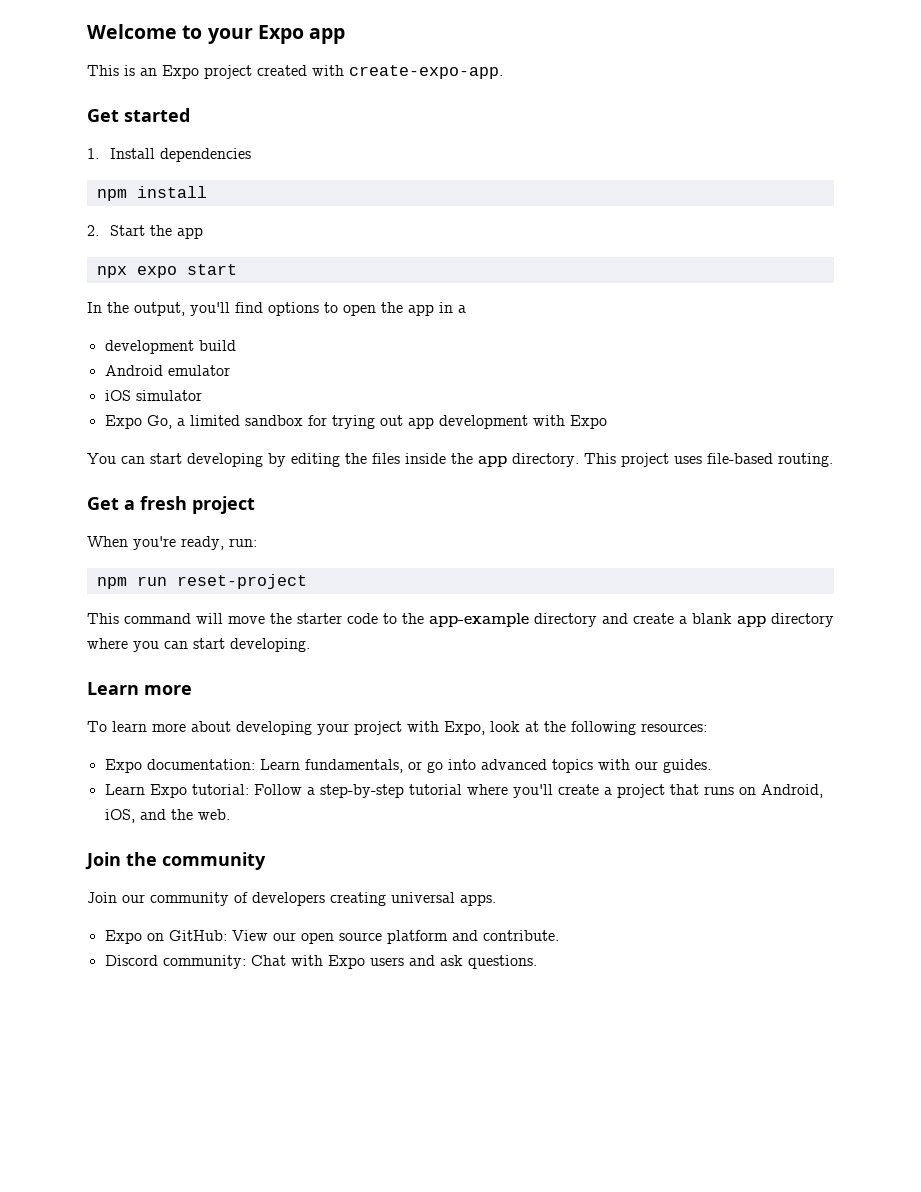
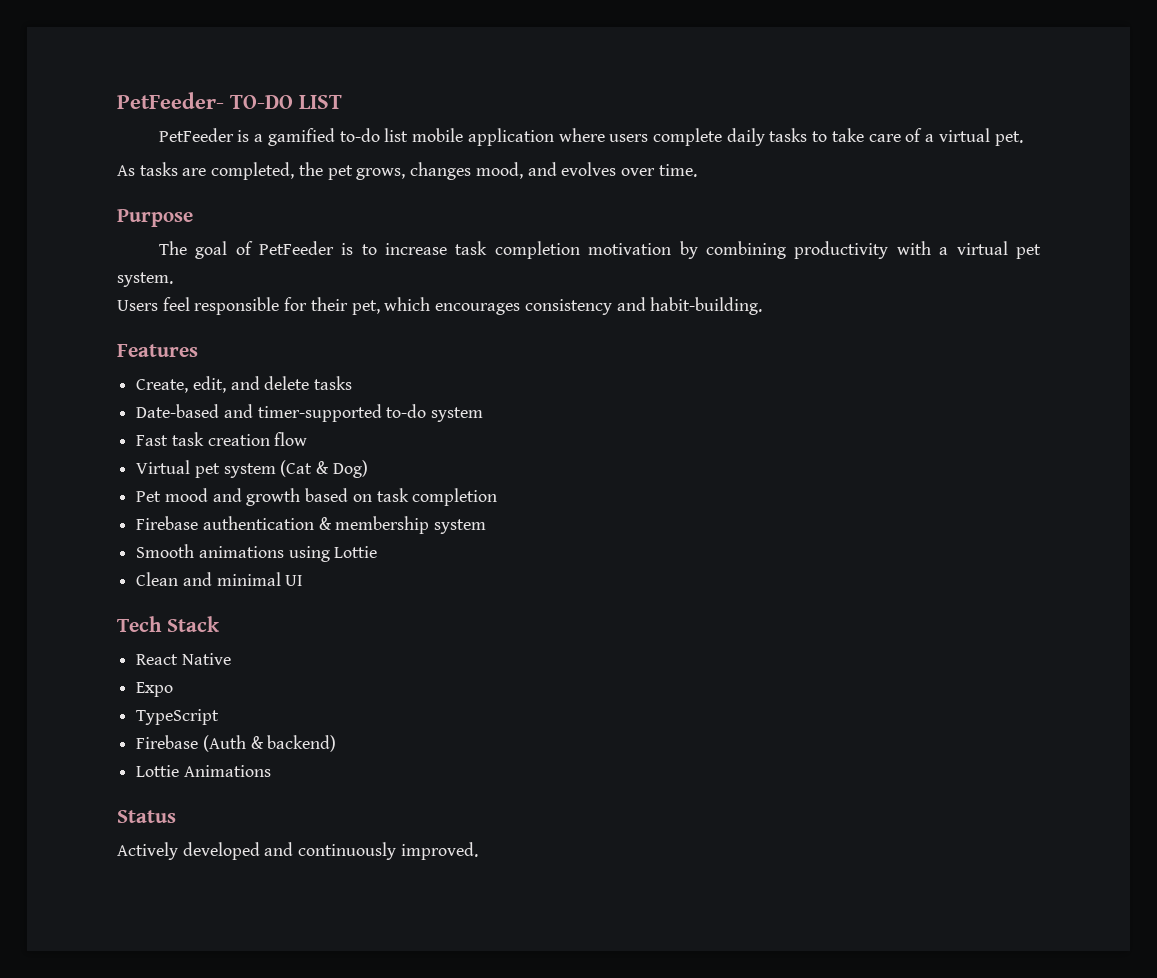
[87,24,346,44] [87,65,503,79] [87,108,190,122] [87,148,252,162] [96,186,207,201] [87,225,204,239] [96,264,237,278] [87,302,466,316] [104,340,236,354] [104,365,230,376] [104,390,202,401] [104,415,607,429] [87,453,833,467] [87,496,255,514] [87,536,257,550] [96,574,307,589] [87,613,834,627] [87,638,310,652] [87,682,192,695] [87,721,707,735] [104,759,711,773] [104,784,823,798] [104,809,230,823] [85,852,266,870] [87,892,496,906] [104,930,559,944] [104,955,537,969] Welcome to your Expo app // This is an Expo project created with create-expo-app. // Get started // 1. Install dependencies // npm install // 2. Start the app // npx expo start // In the output, you'll find options to open the app in a // development build // Android emulator // iOS simulator // Expo Go, a limited sandbox for trying out app development with Expo // You can start developing by editing the files inside the app directory. This project uses file-based routing. // Get a fresh project // When you're ready, run: // npm run reset-project // This command will move the starter code to the app-example directory and create a blank app directory where you can start developing. // Learn more // To learn more about developing your project with Expo, look at the following resources: // Expo documentation: Learn fundamentals, or go into advanced topics with our guides. // Learn Expo tutorial: Follow a step-by-step tutorial where you'll create a project that runs on Android, iOS, and the web. // Join the community // Join our community of developers creating universal apps. // Expo on GitHub: View our open source platform and contribute. // Discord community: Chat with Expo users and ask questions. -> [117,92,342,109] [158,128,1023,146] [117,162,697,180] [117,209,193,227] [158,241,1042,259] [117,272,173,287] [117,297,763,315] [117,344,198,357] [136,376,353,393] [136,404,484,422] [136,432,308,446] [136,460,368,478] [136,488,498,506] [136,516,487,534] [136,544,378,562] [136,572,304,586] [117,616,220,632] [136,653,231,665] [136,682,174,697] [136,709,220,725] [136,735,337,752] [136,765,271,777] [117,810,176,823] [117,842,478,860] PetFeeder- TO-DO LIST // PetFeeder is a gamified to-do list mobile application where users complete daily tasks to take care of a virtual pet. // As tasks are completed, the pet grows, changes mood, and evolves over time. // Purpose // The goal of PetFeeder is to increase task completion motivation by combining productivity with a virtual pet system. // Users feel responsible for their pet, which encourages consistency and habit-building. // Features // Create, edit, and delete tasks // Date-based and timer-supported to-do system // Fast task creation flow // Virtual pet system (Cat & Dog) // Pet mood and growth based on task completion // Firebase authentication & membership system // Smooth animations using Lottie // Clean and minimal UI // Tech Stack // React Native // Expo // TypeScript // Firebase (Auth & backend) // Lottie Animations // Status // Actively developed and continuously improved.

